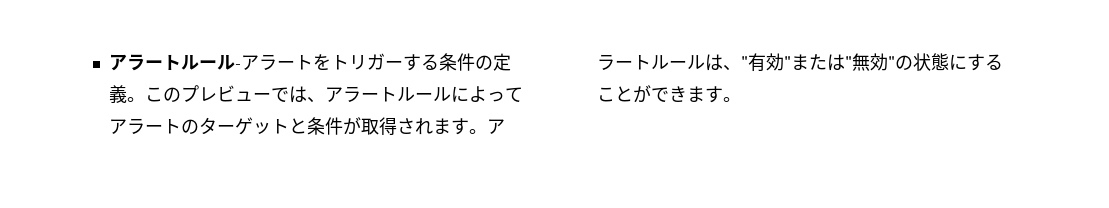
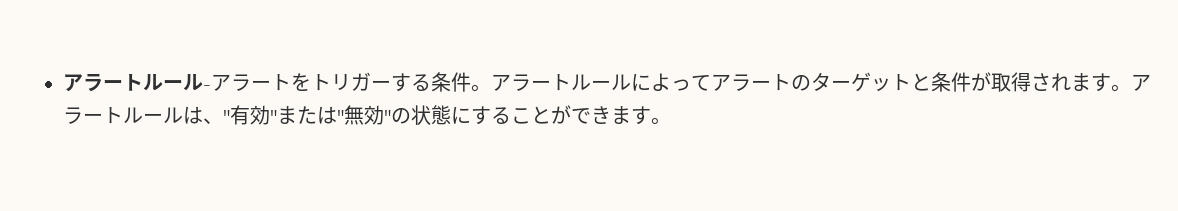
[474,53,511,71] [108,85,325,103] の定義。このプレビューでは、 -> [471,84,491,92] 。

